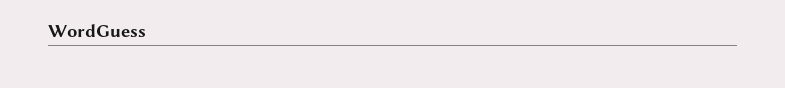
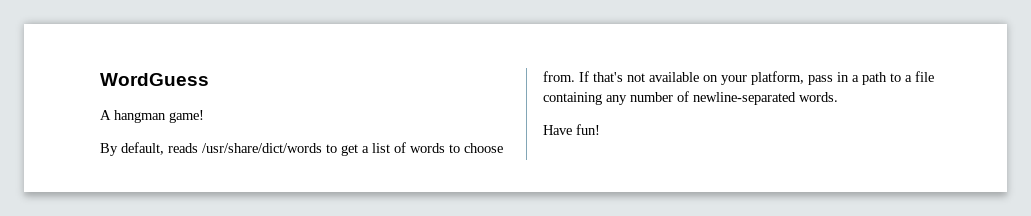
(146, 30) none -> [100,110,204,123] [100,142,503,156] [543,71,934,85] [543,91,838,105] [543,124,600,135] // A hangman game! // By default, reads /usr/share/dict/words to get a list of words to choose from. If that's not available on your platform, pass in a path to a file containing any number of newline-separated words. // Have fun!

